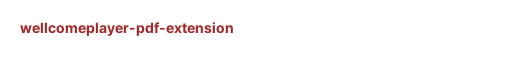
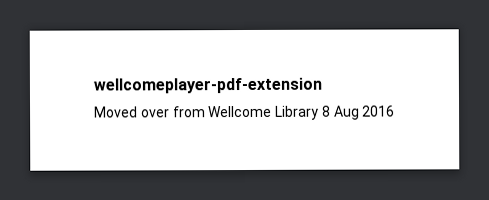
(234, 29) none -> [94,105,396,120] // Moved over from Wellcome Library 8 Aug 2016

